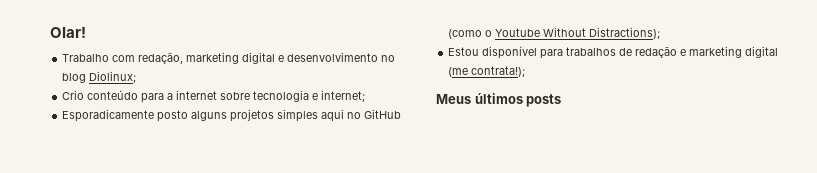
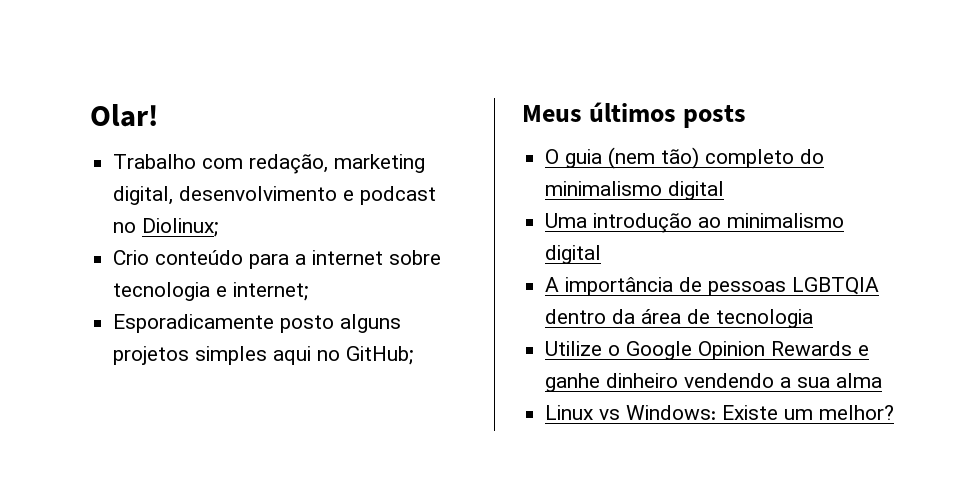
[242,52,396,64] [62,73,87,83] digital e desenvolvimento no blog -> [113,186,437,205] [113,222,137,233] digital, desenvolvimento e podcast no
[364,109,402,119] [448,27,661,39] [448,46,779,59] [448,66,526,77] [436,93,562,107] GitHub (como o Youtube Without Distractions); // Estou disponível para trabalhos de redação e marketing digital (me contrata!); // Meus últimos posts -> [346,346,414,365] [522,102,747,128] [545,147,825,169] [545,181,725,200] [545,213,845,233] [545,245,602,264] [545,277,880,296] [545,309,814,328] [545,341,870,360] [545,373,883,392] [545,405,895,420] GitHub; // Meus últimos posts // O guia (nem tão) completo do minimalismo digital // Uma introdução ao minimalismo digital // A importância de pessoas LGBTQIA dentro da área de tecnologia // Utilize o Google Opinion Rewards e ganhe dinheiro vendendo a sua alma // Linux vs Windows: Existe um melhor?

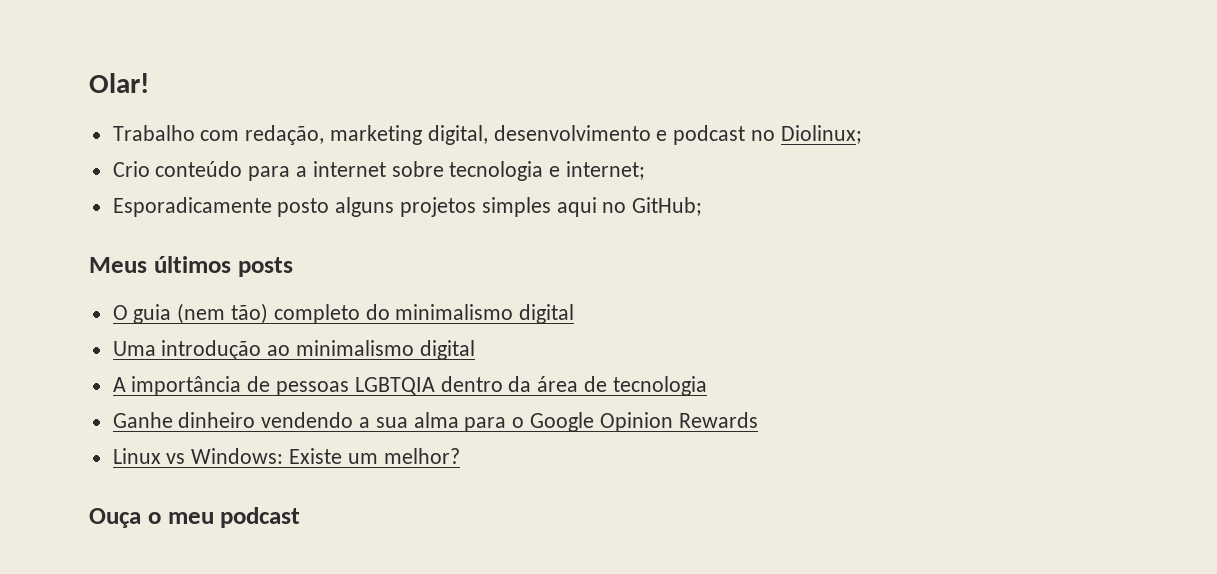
[545,341,870,360] [545,373,601,392] Utilize o Google Opinion Rewards e ganhe -> [112,412,173,428] Ganhe
(883, 380) none -> [464,412,758,432] para o Google Opinion Rewards
(895, 412) none -> [89,507,301,528] // Ouça o meu podcast

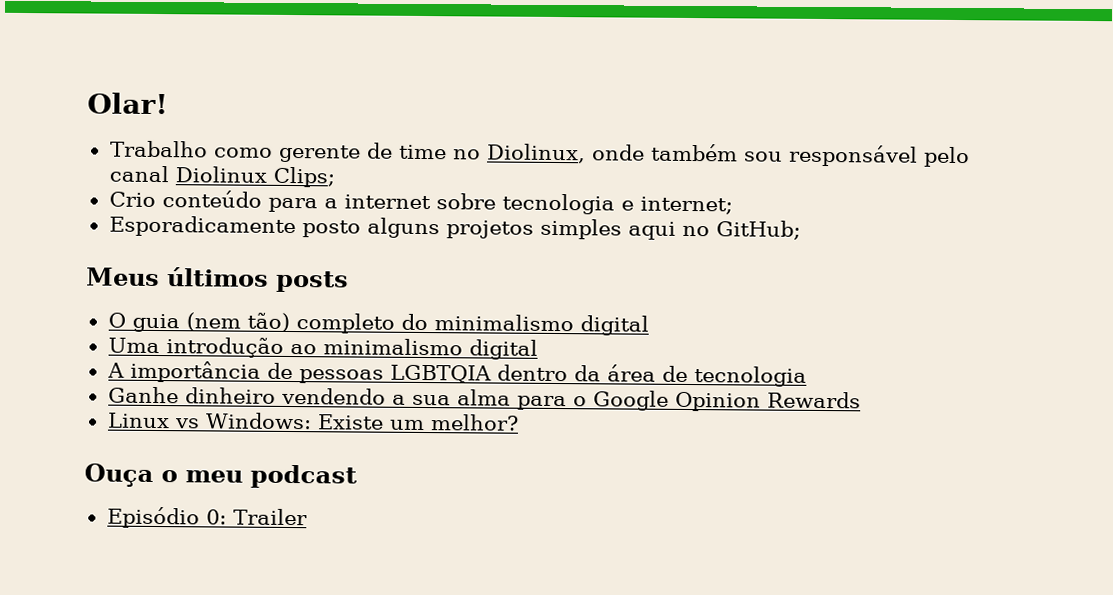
[200,125,862,145] com redação, marketing digital, desenvolvimento e podcast no Diolinux; -> [213,142,970,168] [108,165,335,188] como gerente de time no Diolinux, onde também sou responsável pelo canal Diolinux Clips;
(301, 517) none -> [106,506,308,529] // Episódio 0: Trailer

